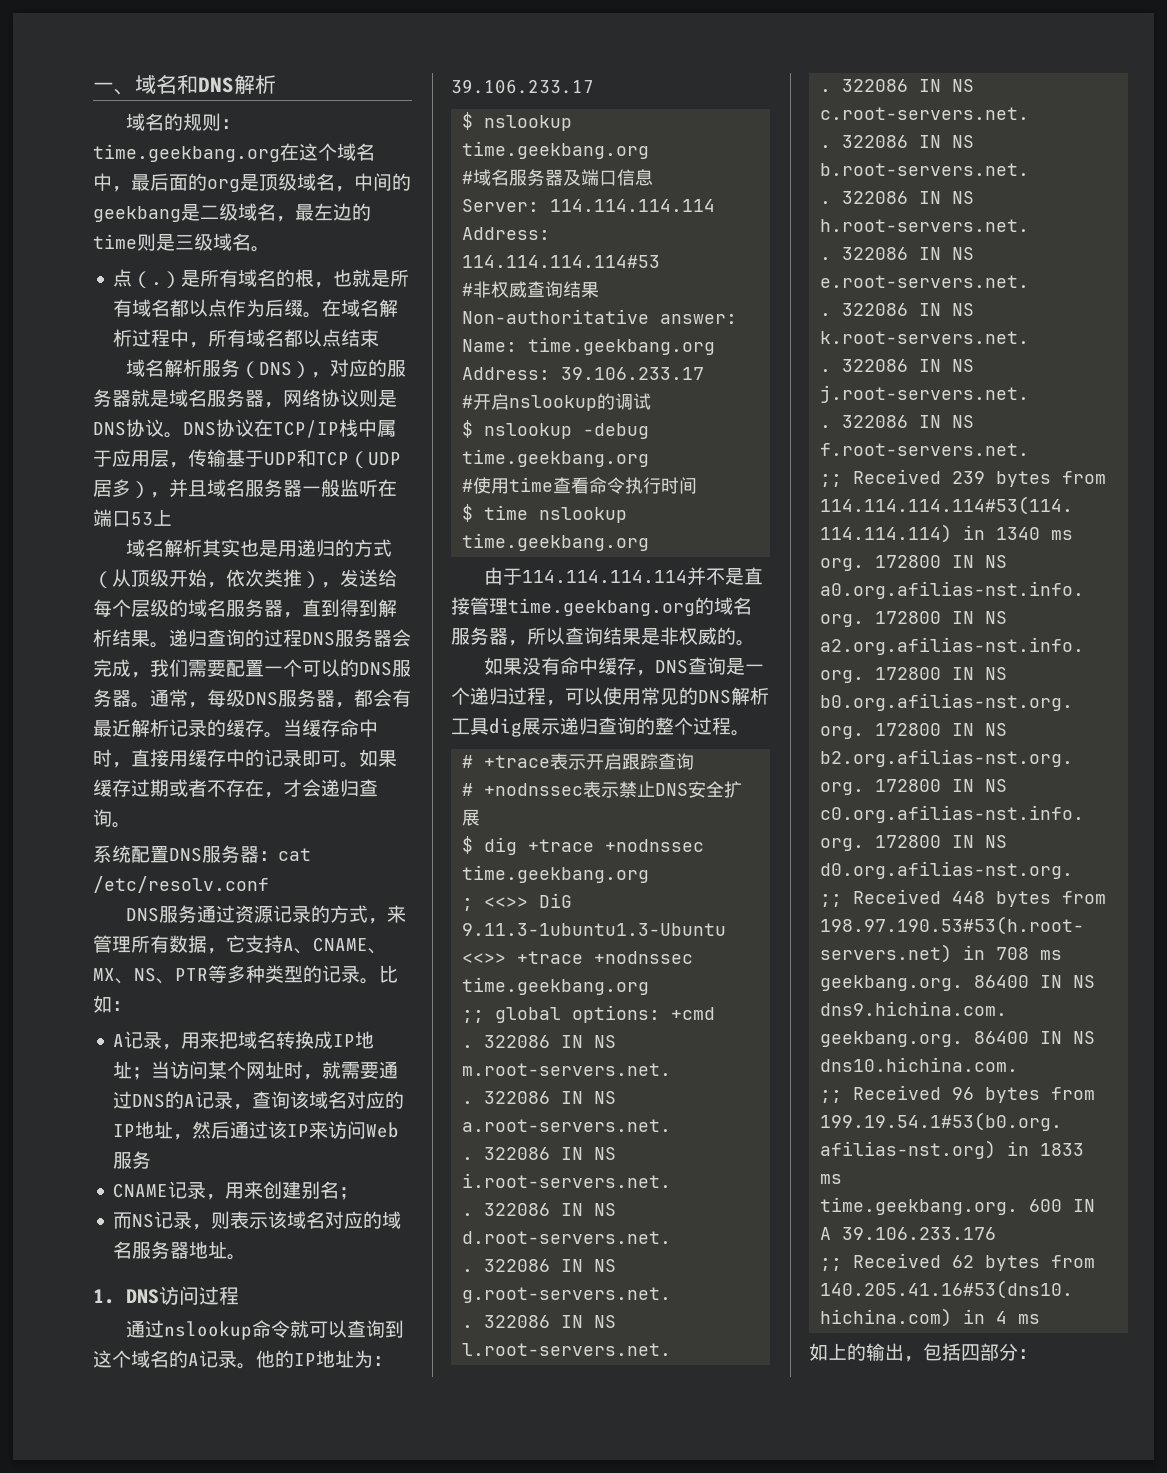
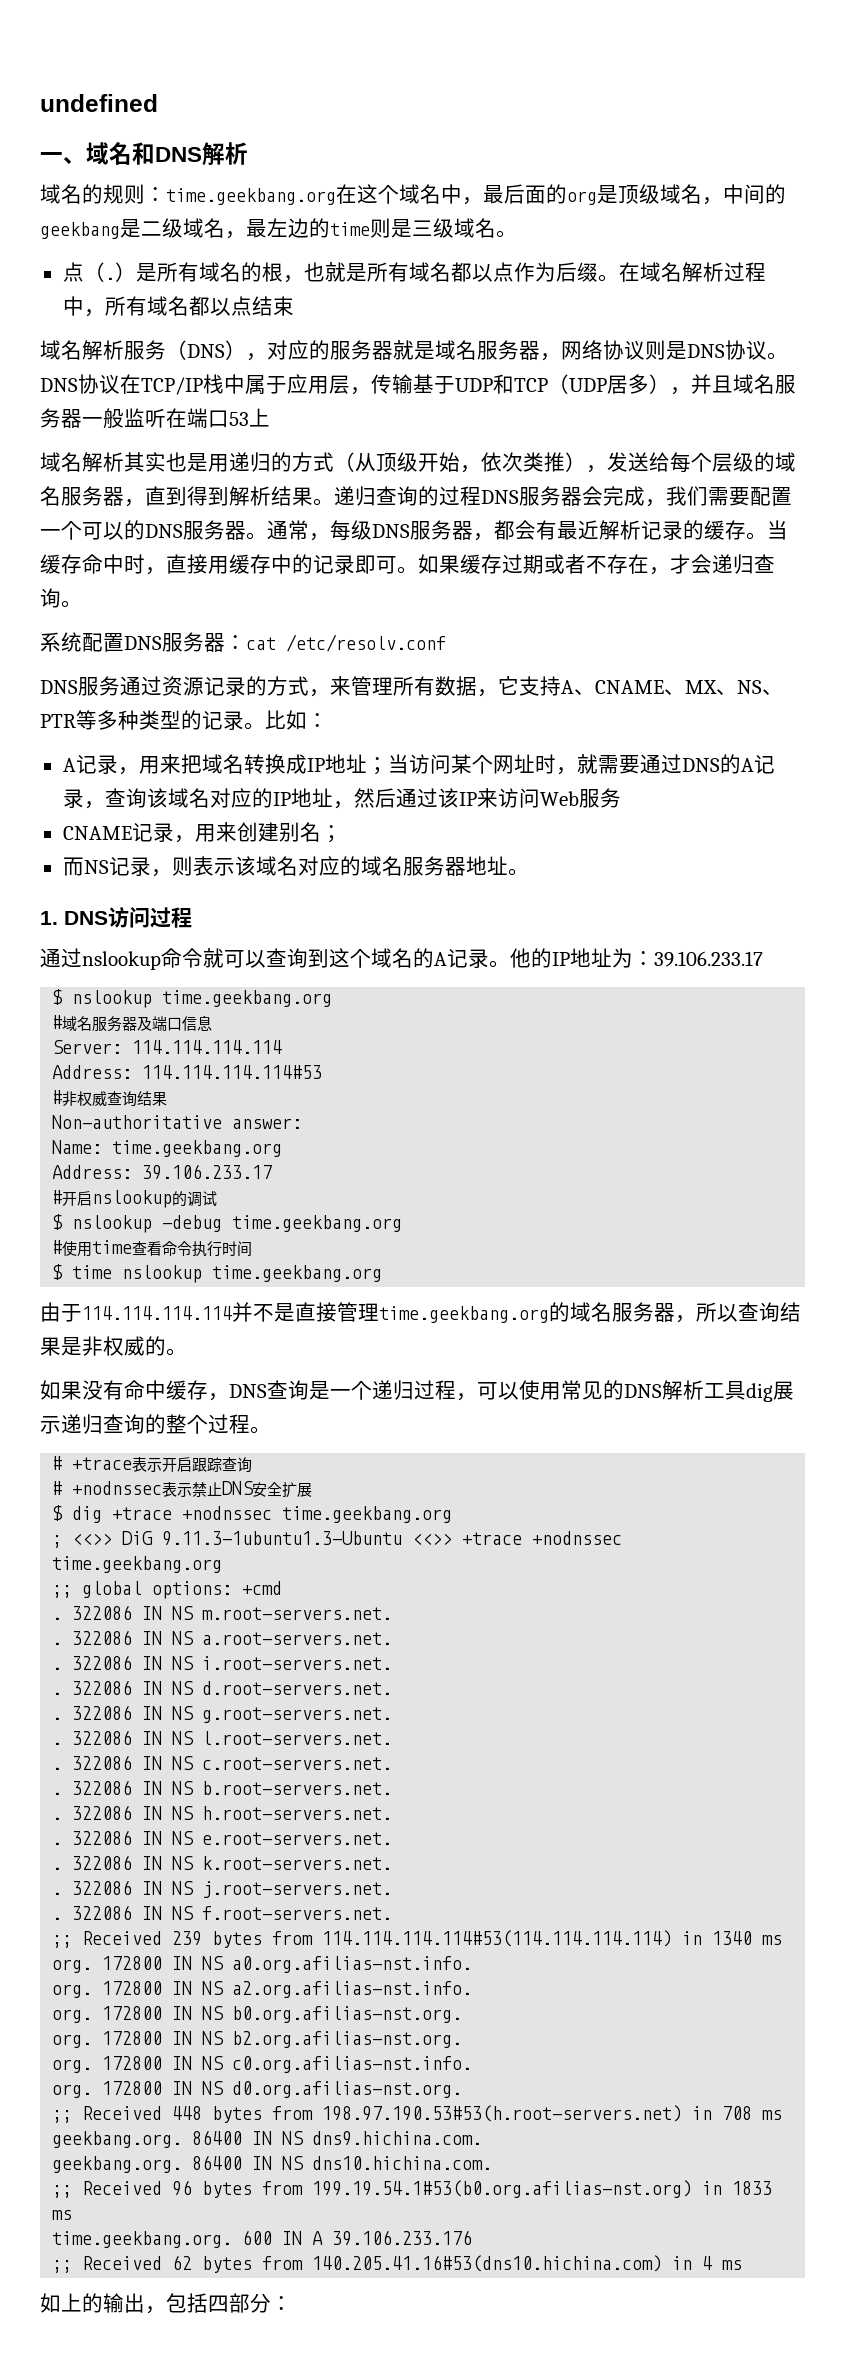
(93, 87) none -> [40,94,158,112] undefined //

